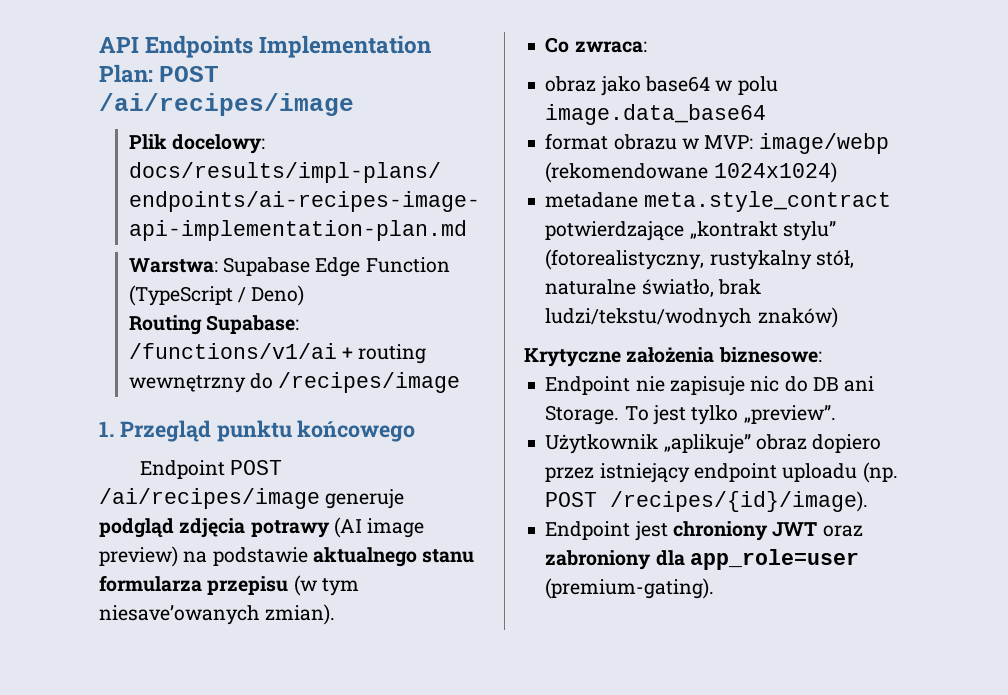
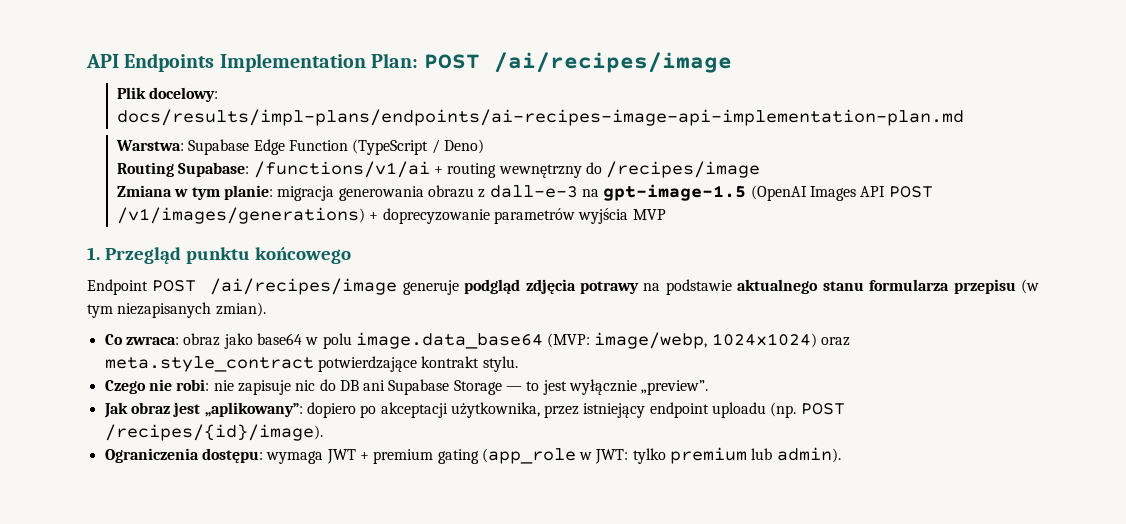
(461, 382) none -> [117,184,933,201] [117,207,666,224] // Zmiana w tym planie: migracja generowania obrazu z dall-e-3 na gpt-image-1.5 (OpenAI Images API POST /v1/images/generations) + doprecyzowanie parametrów wyjścia MVP
[333,517,425,538] [99,546,178,567] (AI image preview) -> (639, 287) none
[99,605,260,625] niesave’owanych -> [117,302,212,318] niezapisanych
(647, 47) // -> (179, 340) none
[545,133,889,154] [545,162,709,183] // format obrazu w MVP: image/webp (rekomendowane -> [547,332,708,349] (MVP: image/webp,
[545,192,639,208] // metadane -> [821,337,851,346] oraz
[689,221,836,241] [545,249,854,270] [545,279,761,297] [545,307,838,328] [524,347,822,367] [545,376,631,395] „kontrakt stylu” (fotorealistyczny, rustykalny stół, naturalne światło, brak ludzi/tekstu/wodnych znaków) // Krytyczne założenia biznesowe: // Endpoint -> [421,356,518,372] [104,379,210,394] kontrakt stylu. // Czego nie robi:
[545,405,836,425] [545,434,882,454] Storage. To jest tylko „preview”. // Użytkownik „aplikuje” obraz dopiero -> [388,379,709,395] [103,402,540,418] Supabase Storage — to jest wyłącznie „preview”. // Jak obraz jest „aplikowany”: dopiero po akceptacji użytkownika,
[545,521,863,541] [545,549,859,570] [545,578,715,599] Endpoint jest chroniony JWT oraz zabroniony dla app_role=user (premium-gating). -> [104,447,841,464] Ograniczenia dostępu: wymaga JWT + premium gating (app_role w JWT: tylko premium lub admin).

